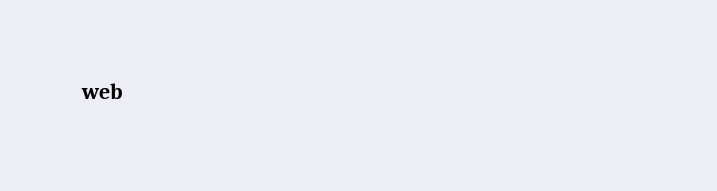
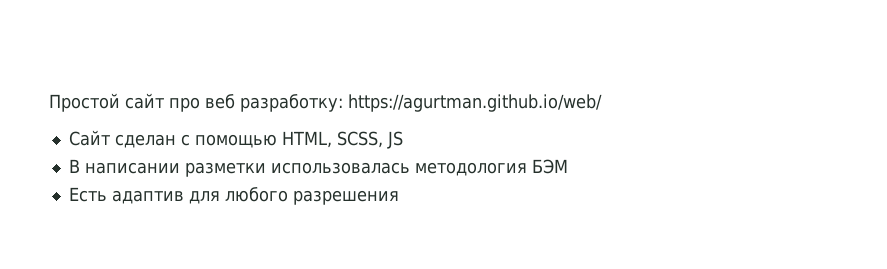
[81,83,123,99] web -> [49,93,602,112] [68,130,403,149] [68,159,568,177] [68,187,399,205] Простой сайт про веб разработку: https://agurtman.github.io/web/ // Сайт сделан с помощью HTML, SCSS, JS // В написании разметки использовалась методология БЭМ // Есть адаптив для любого разрешения

